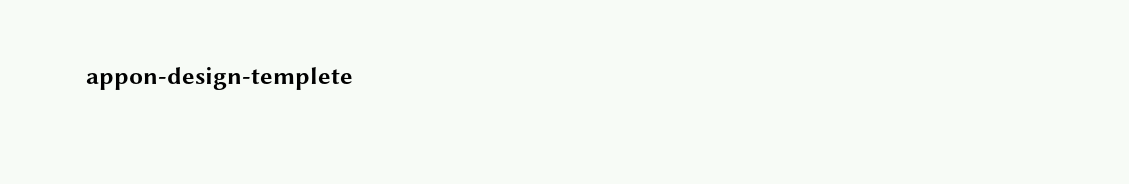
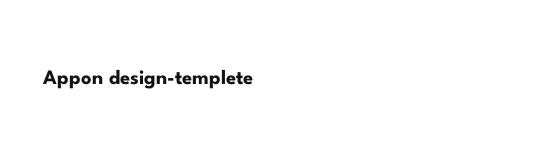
[86,67,353,90] appon-design-templete -> [42,69,253,89] Appon design-templete

